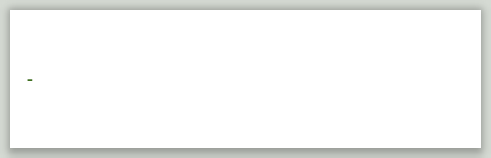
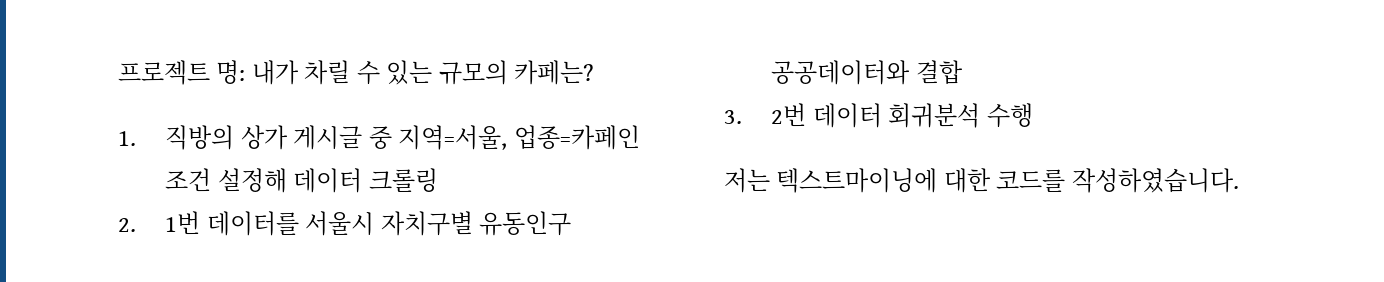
[27,79,33,85] - -> [118,60,595,85] [118,125,640,150] [165,168,438,193] [118,211,572,236] [771,60,963,85] [724,103,1033,128] [724,168,1239,193] 프로젝트 명: 내가 차릴 수 있는 규모의 카페는? // 1. 직방의 상가 게시글 중 지역=서울, 업종=카페인 조건 설정해 데이터 크롤링 // 2. 1번 데이터를 서울시 자치구별 유동인구 공공데이터와 결합 // 3. 2번 데이터 회귀분석 수행 // 저는 텍스트마이닝에 대한 코드를 작성하였습니다.

